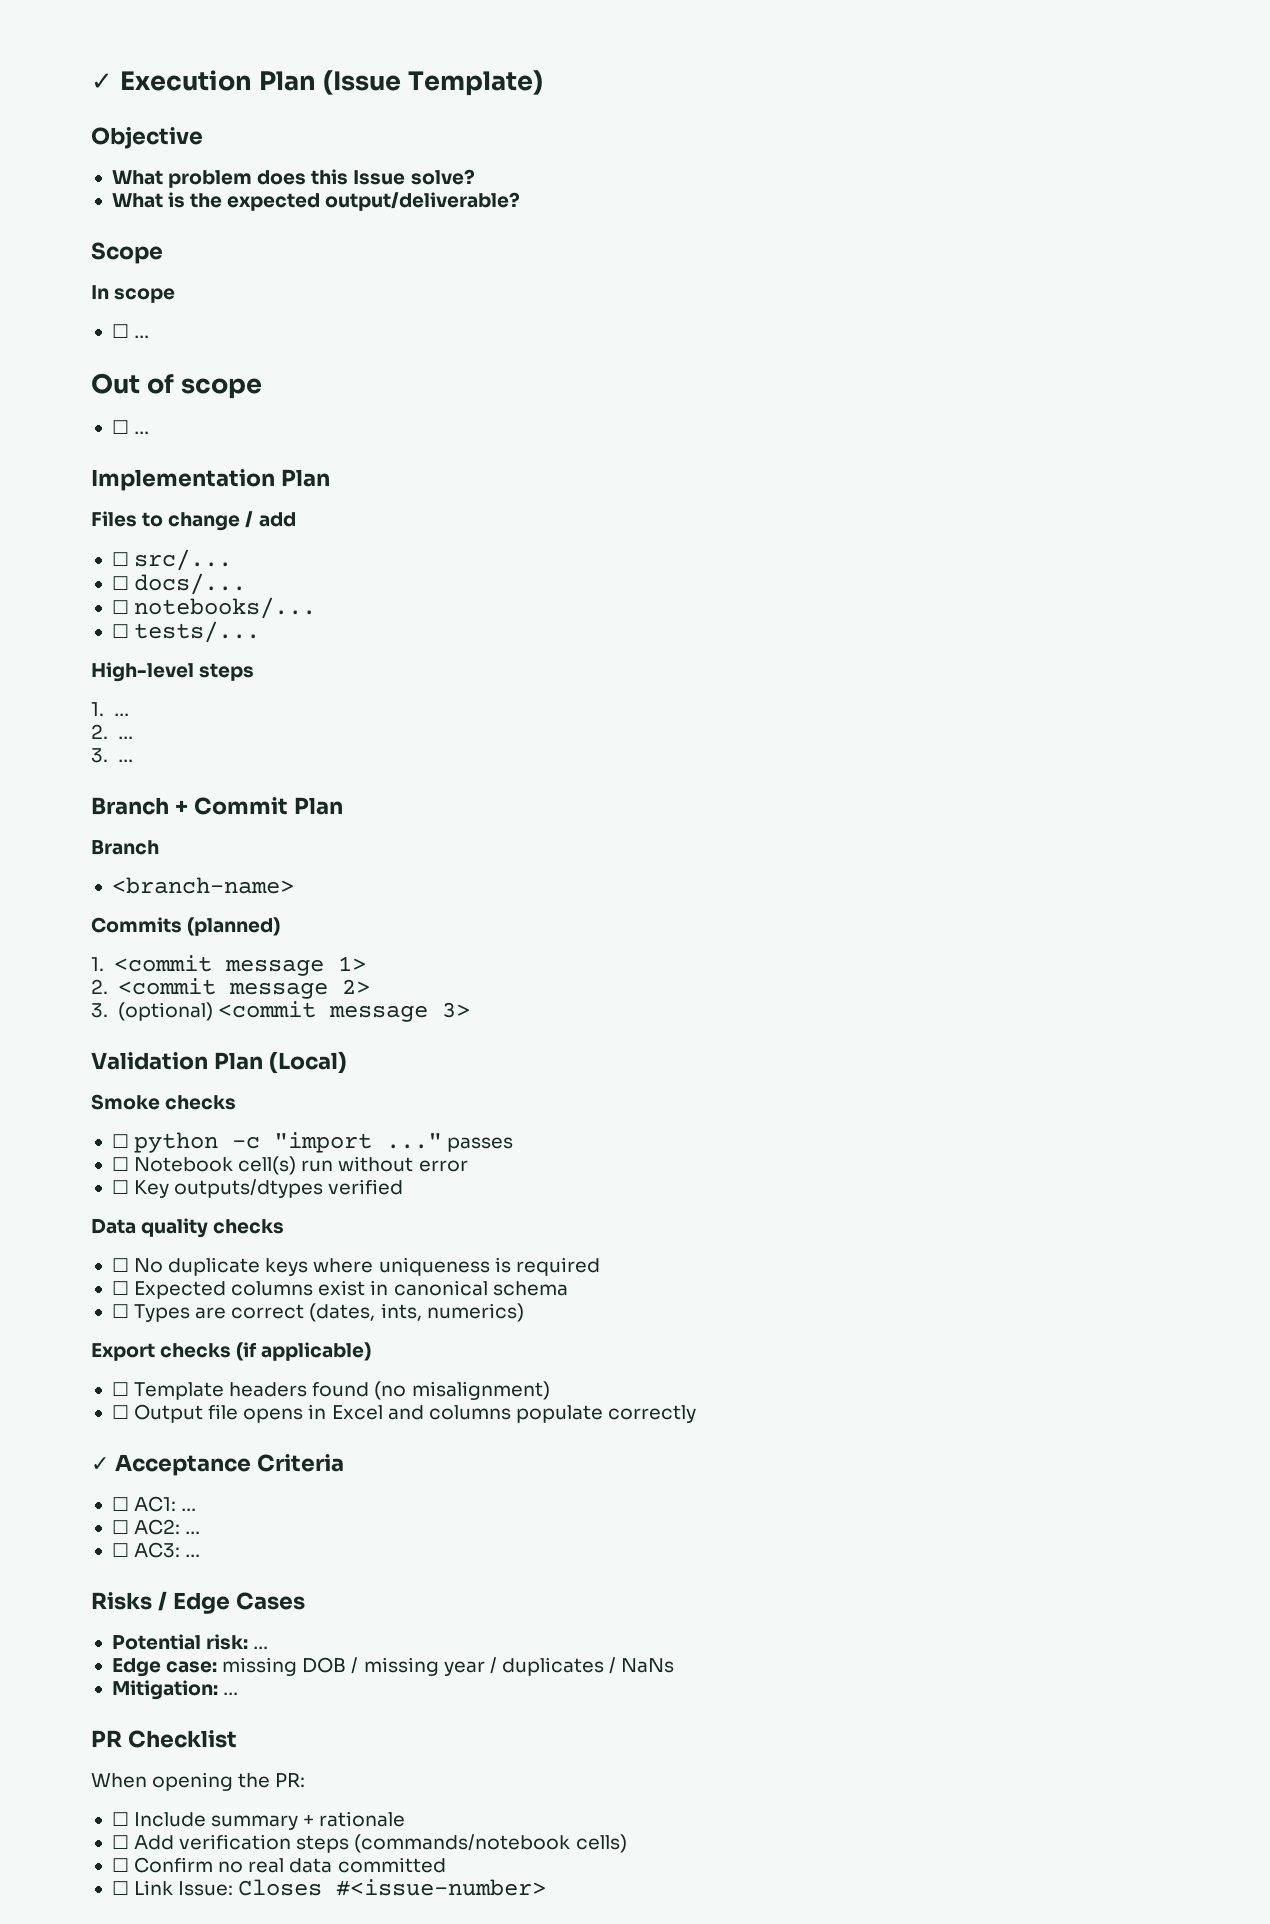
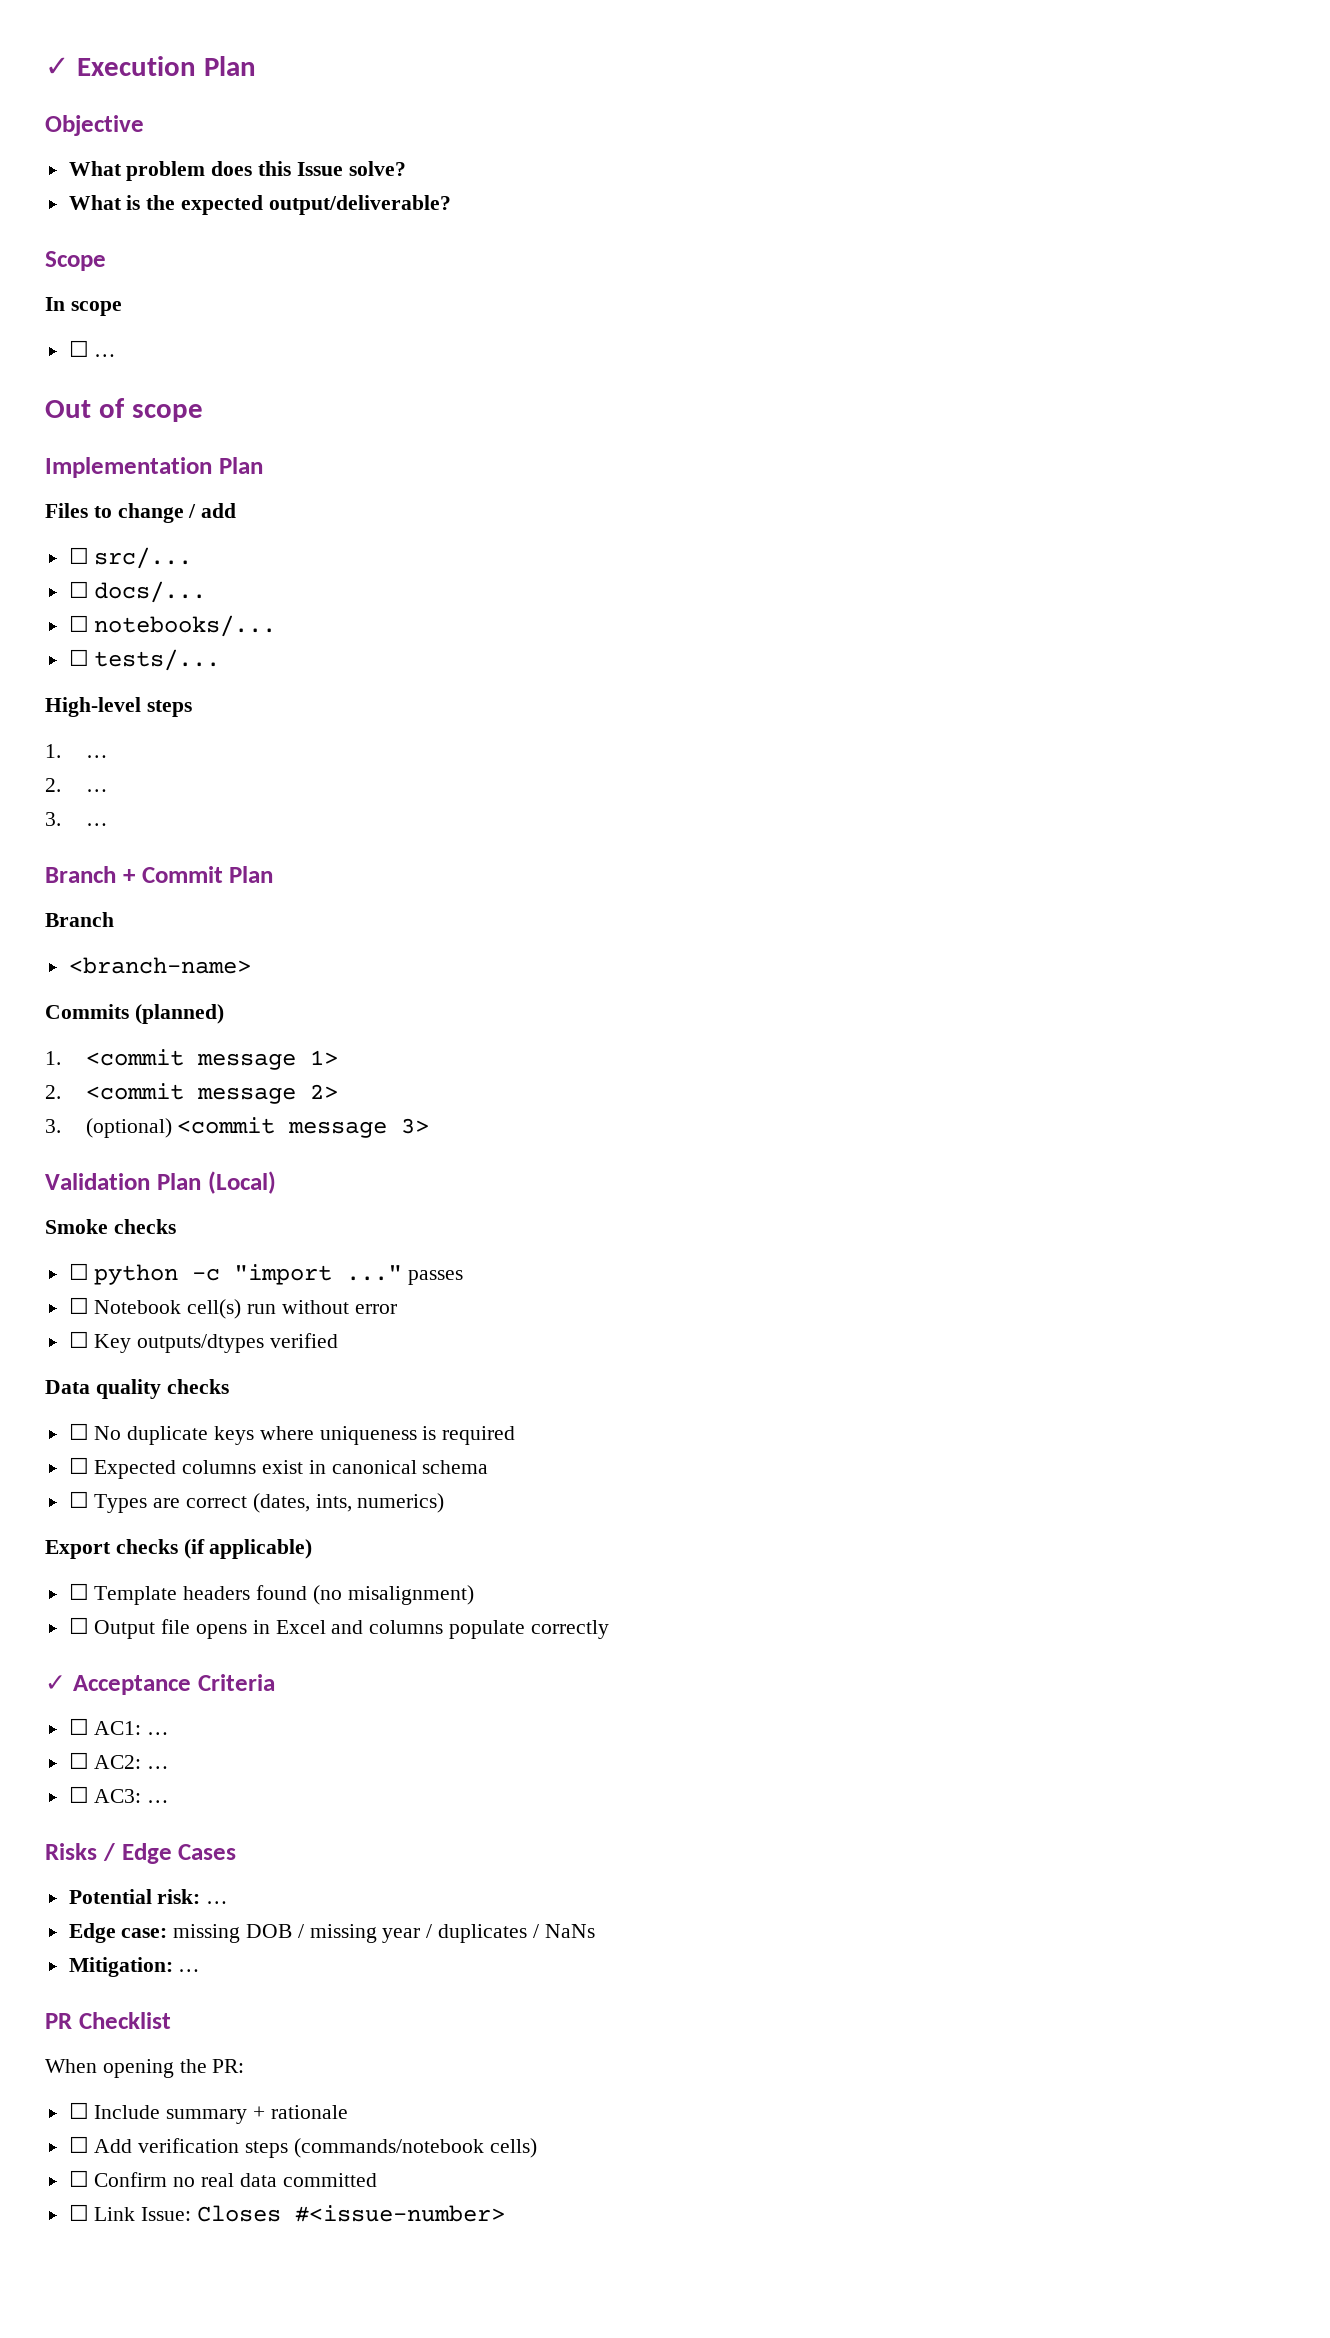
[322,70,543,96] (Issue Template) -> (256, 66) none
[111,420,150,434] // ☐ … -> (203, 413) none

